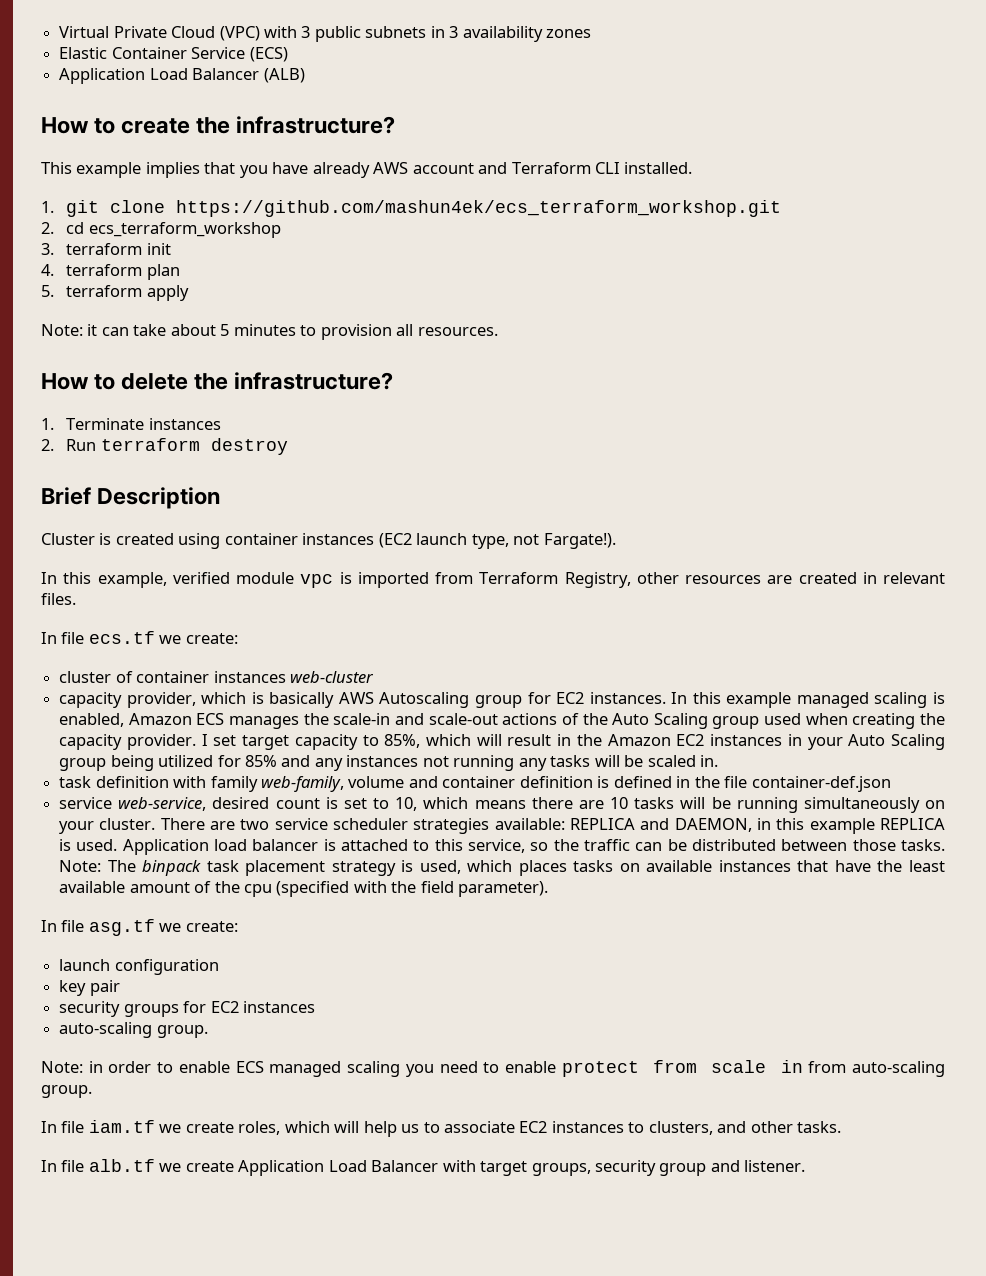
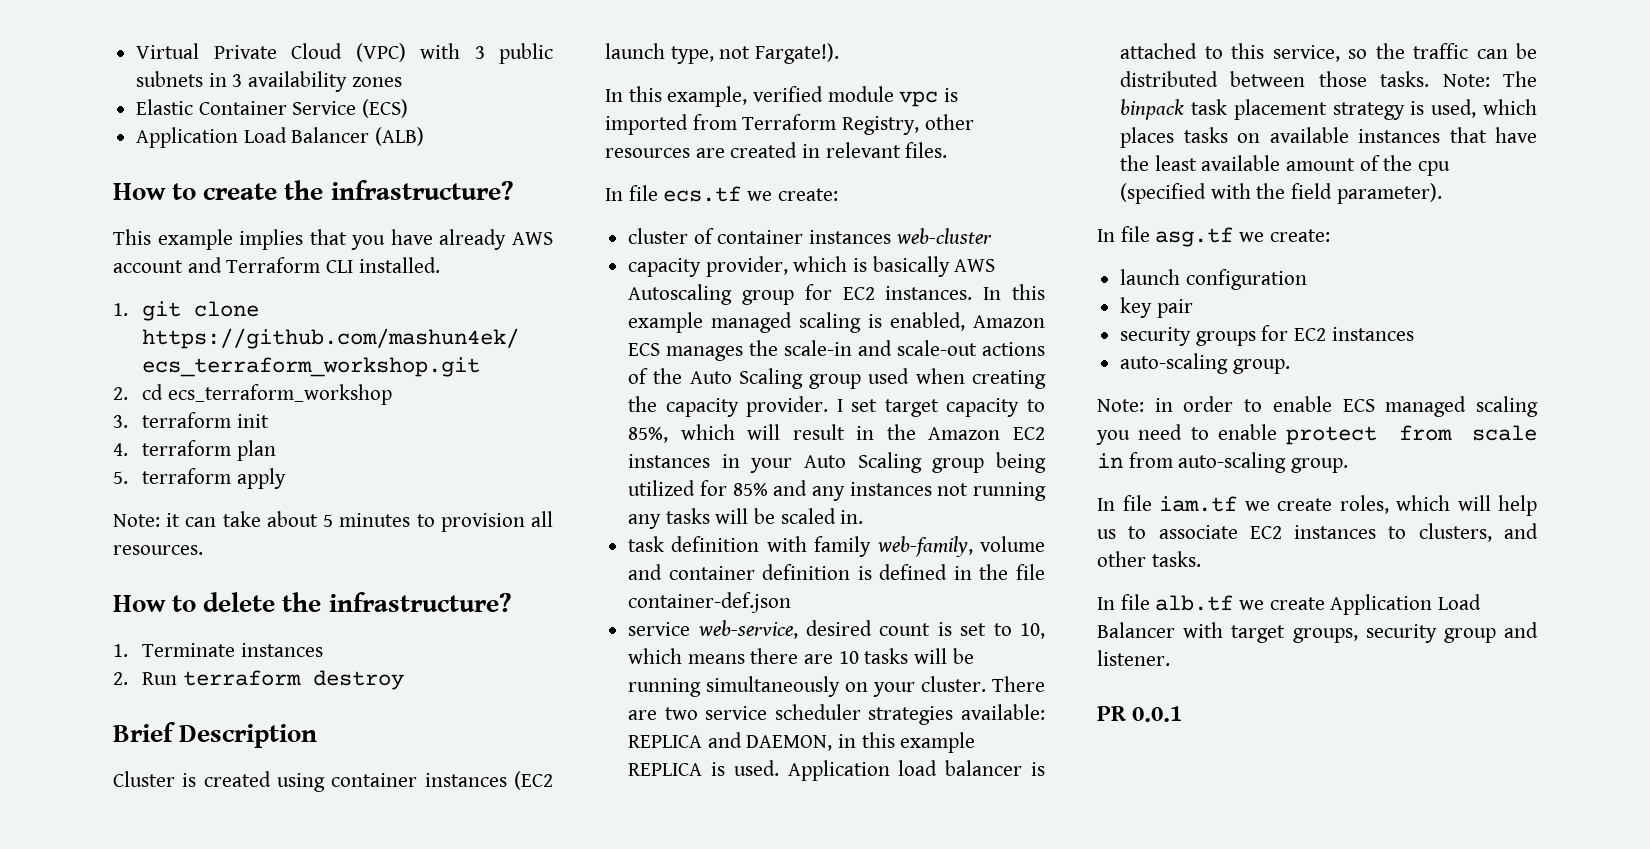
(806, 1166) none -> [1097,706,1183,722] // PR 0.0.1

